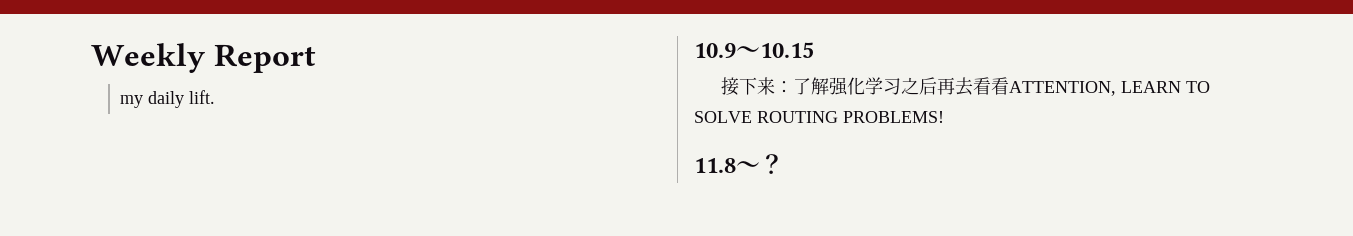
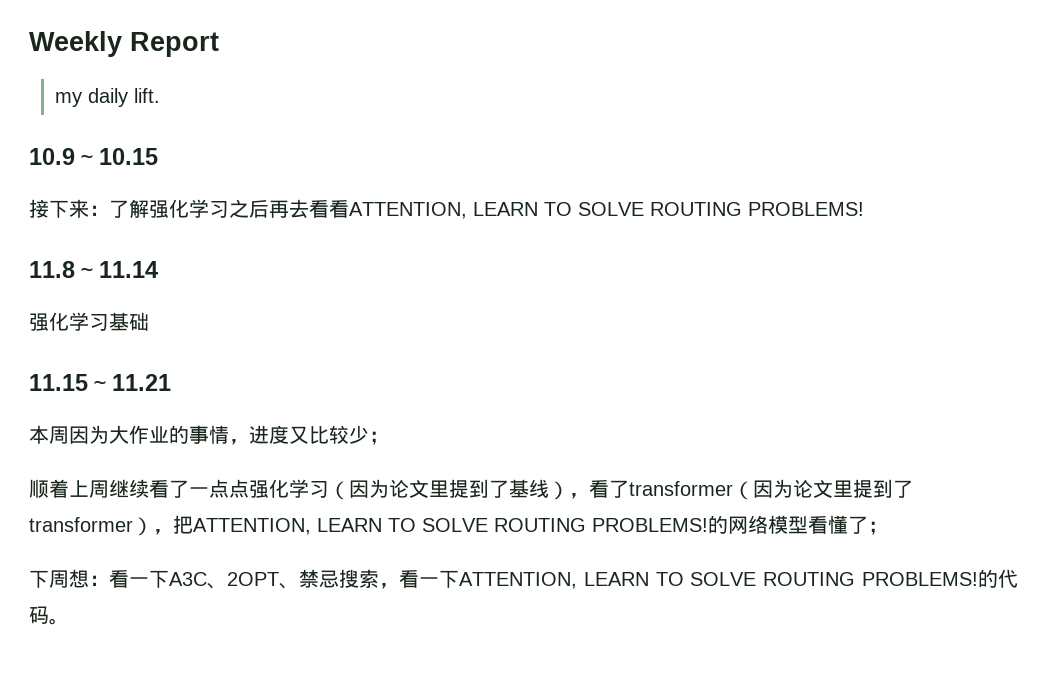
[760,154,784,174] ？ -> [99,261,158,278] [29,312,149,331] [29,374,171,391] [29,425,389,445] [29,479,913,500] [29,515,888,536] [29,569,1018,589] [29,606,69,625] 11.14 // 强化学习基础 // 11.15～11.21 // 本周因为大作业的事情，进度又比较少； // 顺着上周继续看了一点点强化学习（因为论文里提到了基线），看了transformer（因为论文里提到了transformer），把ATTENTION, LEARN TO SOLVE ROUTING PROBLEMS!的网络模型看懂了； // 下周想：看一下A3C、2OPT、禁忌搜索，看一下ATTENTION, LEARN TO SOLVE ROUTING PROBLEMS!的代码。

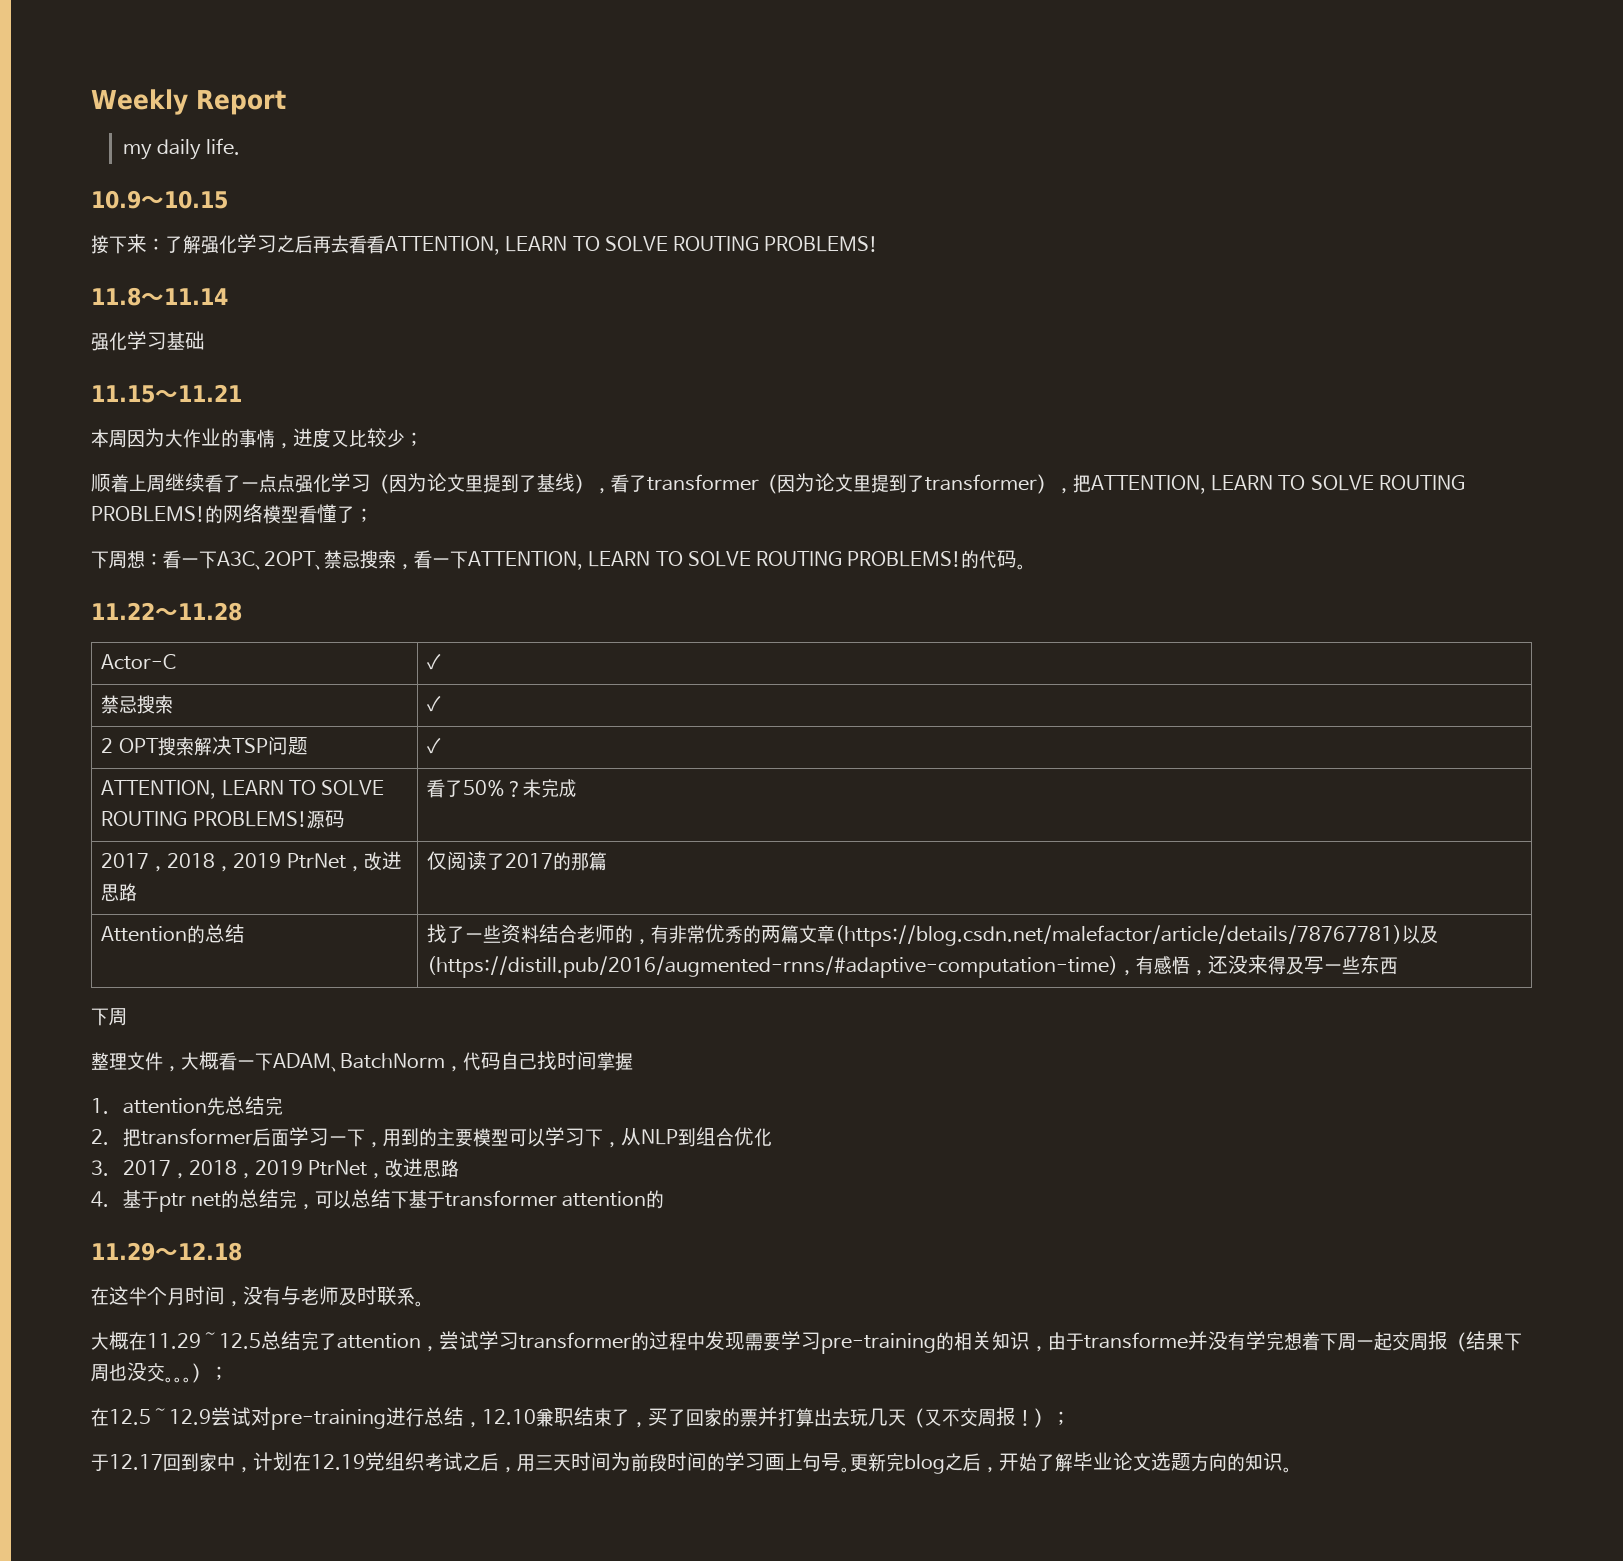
[134,88,161,103] lift. -> [206,138,241,155] life.
(69, 621) none -> [91,602,242,621] [101,654,177,670] [427,653,442,670] [101,695,174,714] [427,695,442,712] [101,736,308,756] [427,737,442,754] [101,780,385,799] [101,810,345,829] [427,779,578,798] [101,851,402,872] [101,883,138,902] [427,851,608,871] [101,924,246,944] [427,924,1439,947] [427,955,1399,978] [91,1008,127,1026] [91,1051,633,1072] [91,1096,283,1116] [91,1127,772,1148] [91,1158,459,1179] [91,1189,665,1212] [91,1242,242,1261] [91,1286,424,1307] [91,1331,1522,1354] [91,1362,228,1383] [91,1407,1070,1430] [91,1452,1292,1474] // 11.22～11.28 // Actor-C | ✓ // 禁忌搜索 | ✓ // 2 OPT搜索解决TSP问题 | ✓ // ATTENTION, LEARN TO SOLVE ROUTING PROBLEMS!源码 | 看了50%？未完成 // 2017，2018，2019 PtrNet，改进思路 | 仅阅读了2017的那篇 // Attention的总结 | 找了一些资料结合老师的，有非常优秀的两篇文章(https://blog.csdn.net/malefactor/article/details/78767781)以及(https://distill.pub/2016/augmented-rnns/#adaptive-computation-time)，有感悟，还没来得及写一些东西 // 下周 // 整理文件，大概看一下ADAM、BatchNorm，代码自己找时间掌握 // 1. attention先总结完 // 2.把transformer后面学习一下，用到的主要模型可以学习下，从NLP到组合优化 // 3. 2017，2018，2019 PtrNet，改进思路 // 4.基于ptr net的总结完，可以总结下基于transformer attention的 // 11.29～12.18 // 在这半个月时间，没有与老师及时联系。 // 大概在11.29～12.5总结完了attention，尝试学习transformer的过程中发现需要学习pre-training的相关知识，由于transforme并没有学完想着下周一起交周报（结果下周也没交。。。）； // 在12.5～12.9尝试对pre-training进行总结，12.10兼职结束了，买了回家的票并打算出去玩几天（又不交周报！）； // 于12.17回到家中，计划在12.19党组织考试之后，用三天时间为前段时间的学习画上句号。更新完blog之后，开始了解毕业论文选题方向的知识。

